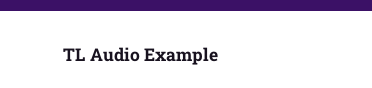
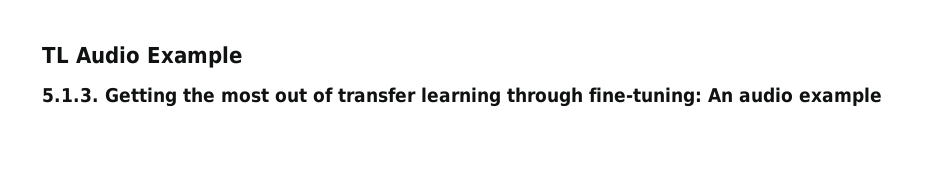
(219, 56) none -> [42,87,882,107] // 5.1.3. Getting the most out of transfer learning through fine-tuning: An audio example

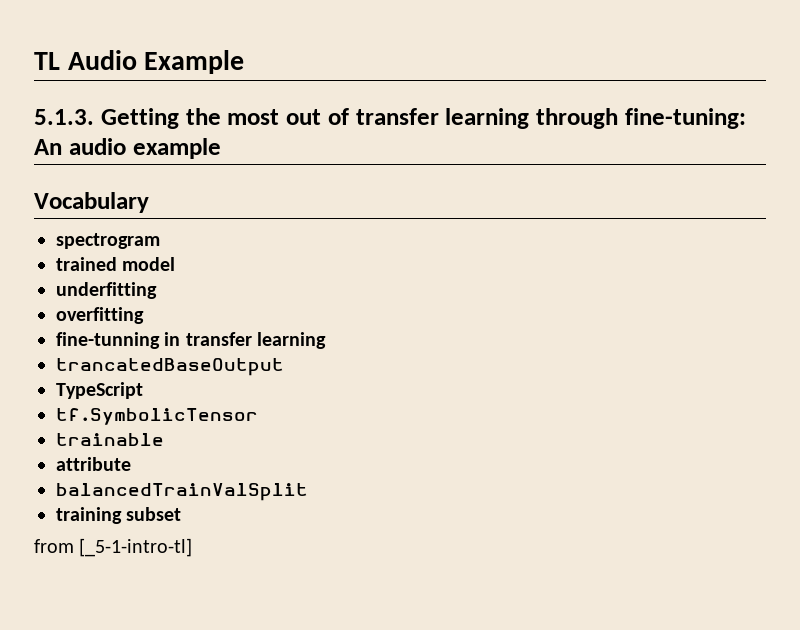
(882, 96) none -> [34,192,149,213] [56,233,160,249] [56,257,176,271] [56,282,157,299] [56,307,144,324] [56,332,327,349] [56,358,284,376] [56,382,143,399] [56,408,258,425] [56,433,164,446] [56,457,131,471] [56,483,308,501] [56,507,182,524] [34,538,193,557] // Vocabulary // spectrogram // trained model // underfitting // overfitting // fine-tunning in transfer learning // trancatedBaseOutput // TypeScript // tf.SymbolicTensor // trainable // attribute // balancedTrainValSplit // training subset // from [_5-1-intro-tl]

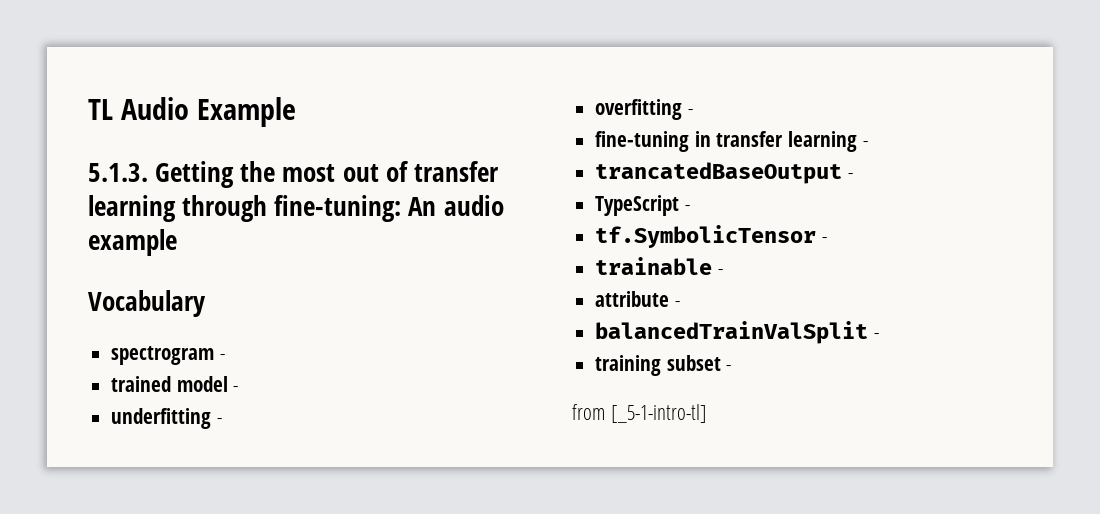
(160, 241) none -> [219,354,225,360] -
(176, 264) none -> [233,386,239,392] -
(157, 290) none -> [216,418,222,424] -
[56,332,160,349] // fine-tunning -> [687,109,693,115] [595,131,690,152] - // fine-tuning
(327, 340) none -> [862,141,868,147] -
(284, 367) none -> [847,173,853,179] -
(143, 390) none -> [684,205,690,211] -
(258, 416) none -> [821,237,827,243] -
(164, 439) none -> [717,269,723,275] -
(131, 464) none -> [674,301,680,307] -
(308, 492) none -> [873,333,879,339] -
(182, 514) none -> [726,365,732,371] -

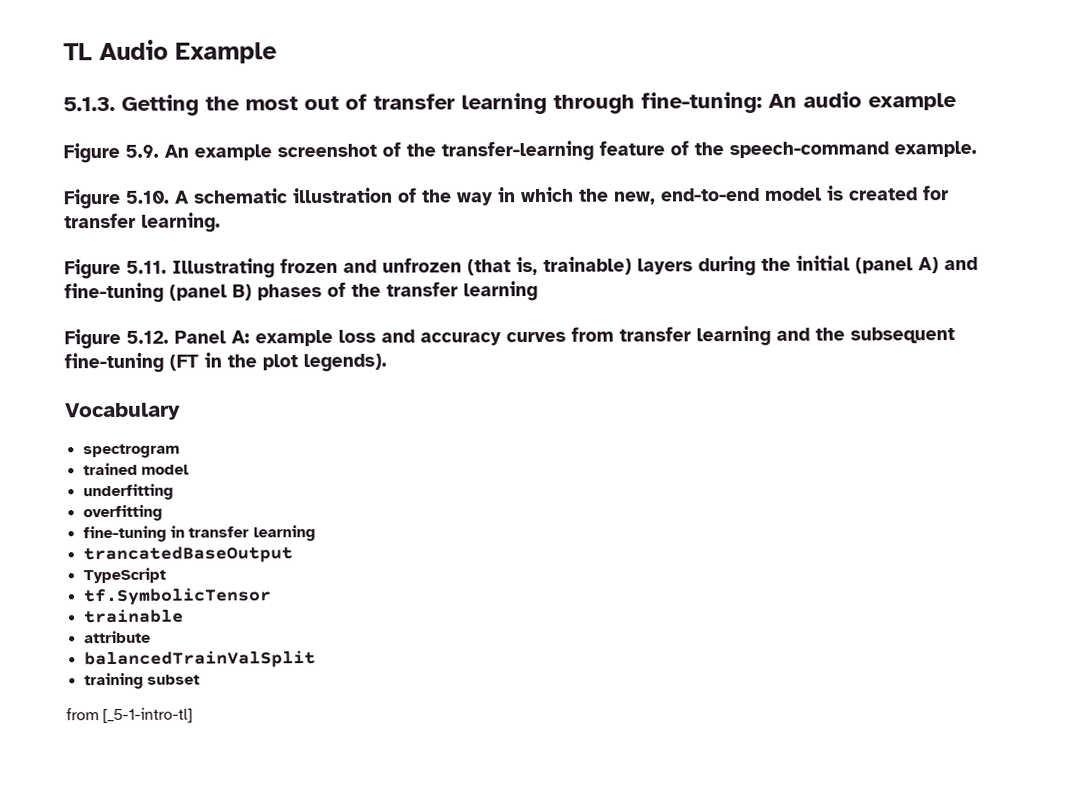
(177, 242) none -> [63,140,977,164] [64,185,949,210] [64,212,221,233] [64,255,978,280] [64,280,538,304] [64,325,955,350] [64,352,387,374] // Figure 5.9. An example screenshot of the transfer-learning feature of the speech-command example. // Figure 5.10. A schematic illustration of the way in which the new, end-to-end model is created for transfer learning. // Figure 5.11. Illustrating frozen and unfrozen (that is, trainable) layers during the initial (panel A) and fine-tuning (panel B) phases of the transfer learning // Figure 5.12. Panel A: example loss and accuracy curves from transfer learning and the subsequent fine-tuning (FT in the plot legends).
[219,354,225,360] - -> (180, 451) none
[233,386,239,392] - -> (189, 469) none
[216,418,222,424] - -> (174, 492) none
[687,109,693,115] - -> (163, 513) none
[862,141,868,147] - -> (316, 533) none
[847,173,853,179] - -> (293, 555) none
[684,205,690,211] - -> (166, 575) none
[821,237,827,243] - -> (271, 596) none
[717,269,723,275] - -> (184, 616) none
[674,301,680,307] - -> (151, 637) none
[873,333,879,339] - -> (316, 659) none
[726,365,732,371] - -> (200, 679) none

